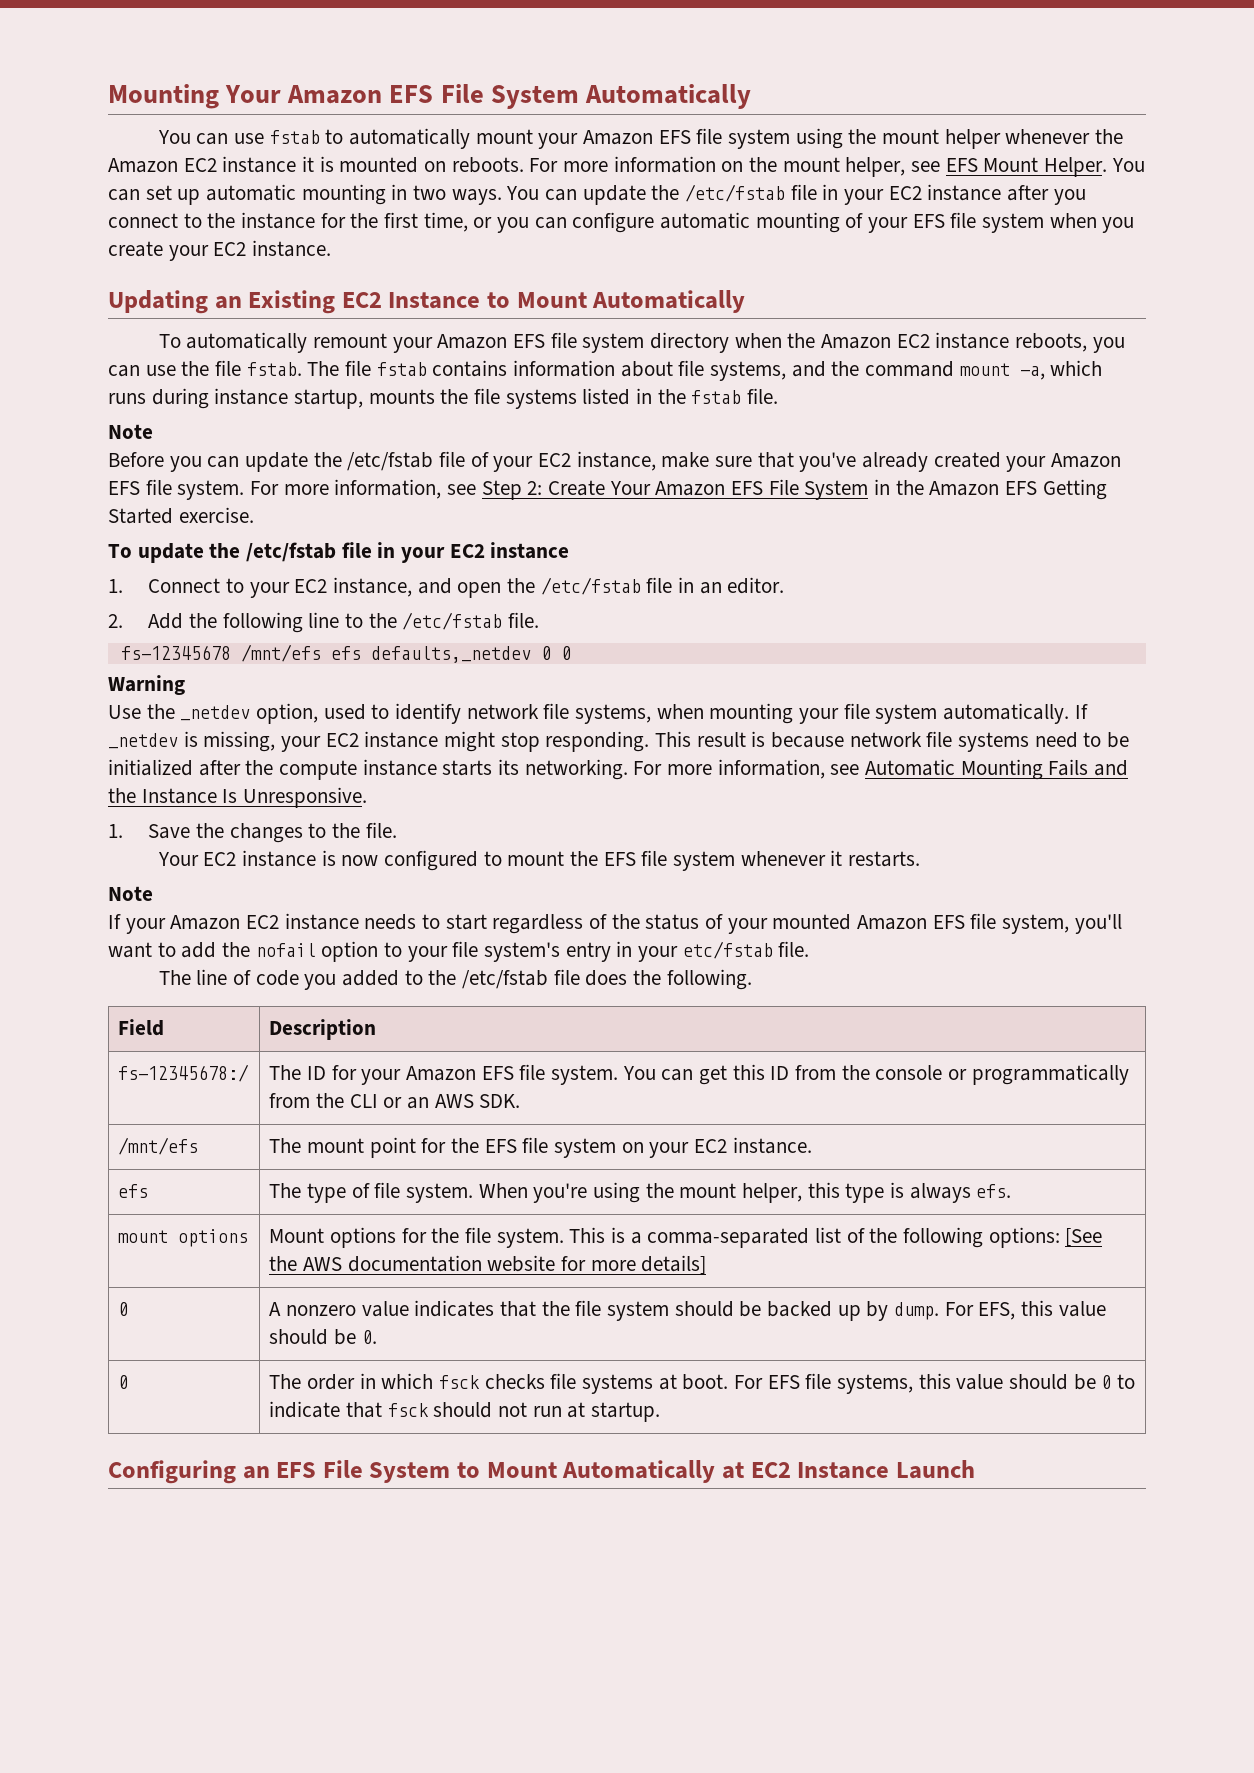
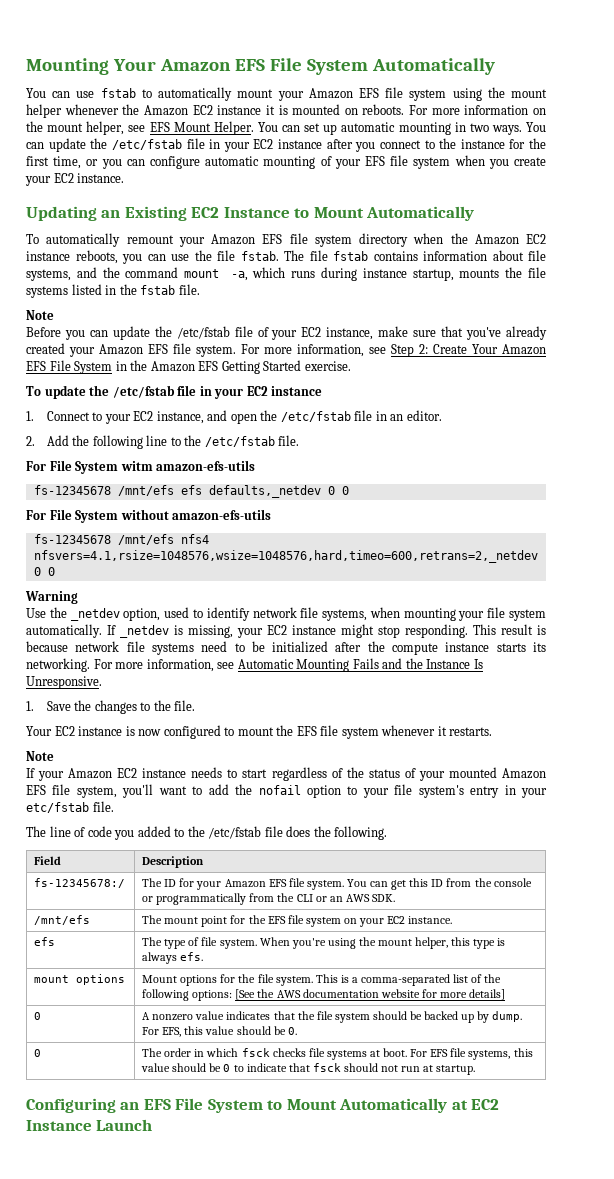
(539, 620) none -> [26,460,256,474] // For File System witm amazon-efs-utils
(571, 653) none -> [26,509,272,523] [33,534,209,545] [33,550,538,563] [33,567,55,576] // For File System without amazon-efs-utils // fs-12345678 /mnt/efs nfs4 nfsvers=4.1,rsize=1048576,wsize=1048576,hard,timeo=600,retrans=2,_netdev 0 0

